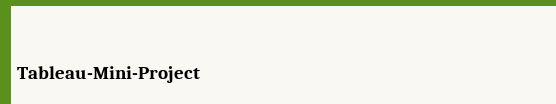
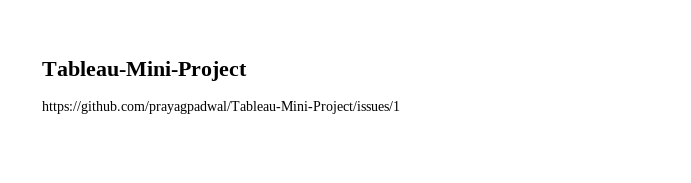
(200, 74) none -> [42,101,400,114] // https://github.com/prayagpadwal/Tableau-Mini-Project/issues/1

